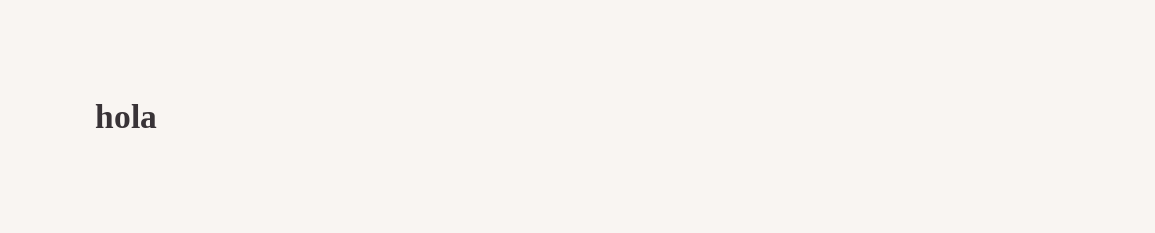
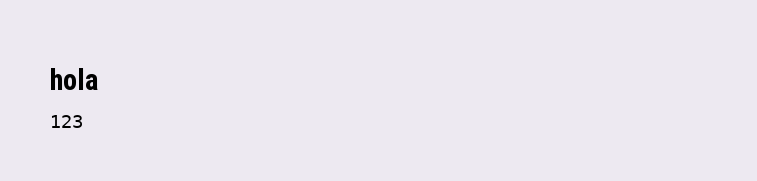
(157, 116) none -> [50,115,83,128] // 123

